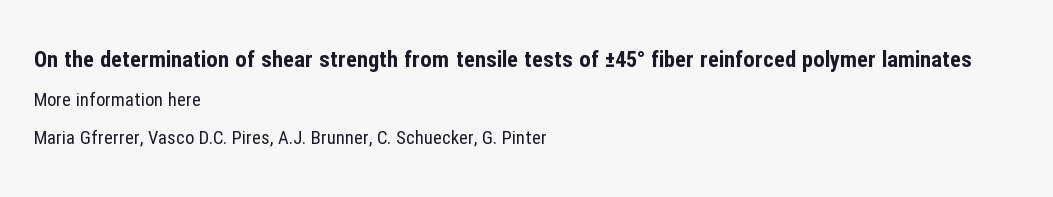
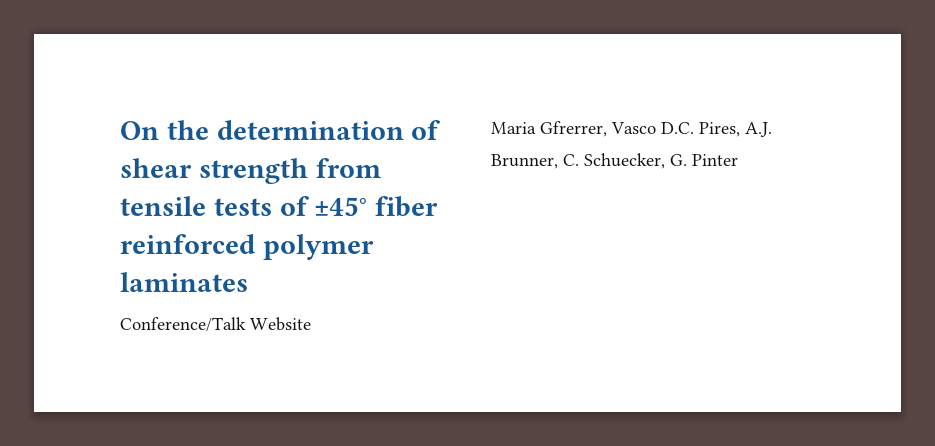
[34,91,201,106] More information here -> [120,317,311,332] Conference/Talk Website

